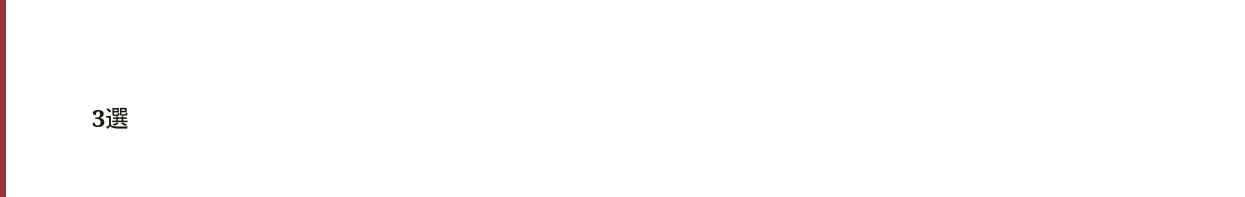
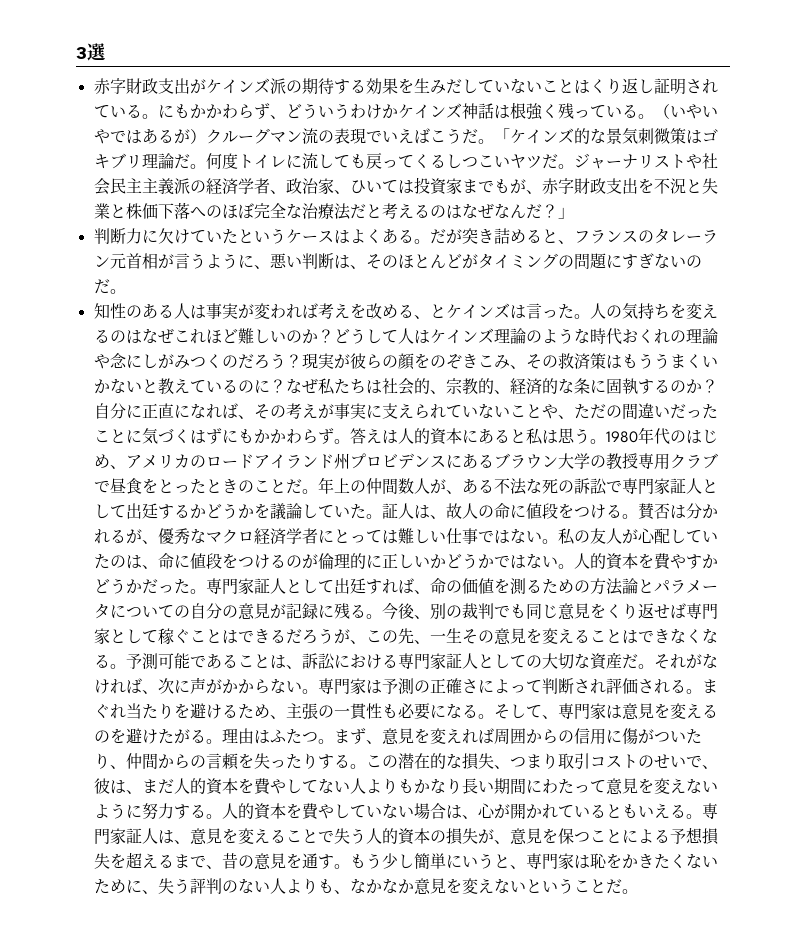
(129, 118) none -> [93,78,718,95] [93,102,718,120] [93,128,718,144] [93,153,718,169] [93,177,718,195] [93,202,574,220] [93,228,718,245] [93,253,702,270] [93,279,126,294] [93,303,718,319] [93,328,718,345] [93,353,718,370] [93,378,718,395] [93,403,718,419] [93,427,718,445] [93,453,718,470] [93,477,718,495] [93,503,718,520] [93,528,718,545] [93,553,718,570] [93,578,718,595] [93,602,718,620] [93,628,718,645] [93,652,718,670] [93,677,718,695] [93,703,718,720] [93,728,702,745] [93,753,718,770] [93,778,718,795] [93,803,718,820] [93,827,719,845] [93,852,718,870] [93,878,638,895] // 赤字財政支出がケインズ派の期待する効果を生みだしていないことはくり返し証明されている。にもかかわらず、どういうわけかケインズ神話は根強く残っている。（いやいやではあるが）クルーグマン流の表現でいえばこうだ。「ケインズ的な景気刺微策はゴキブリ理論だ。何度トイレに流しても戻ってくるしつこいヤツだ。ジャーナリストや社会民主主義派の経済学者、政治家、ひいては投資家までもが、赤字財政支出を不況と失業と株価下落へのほぼ完全な治療法だと考えるのはなぜなんだ？」 // 判断力に欠けていたというケースはよくある。だが突き詰めると、フランスのタレーラン元首相が言うように、悪い判断は、そのほとんどがタイミングの問題にすぎないのだ。 // 知性のある人は事実が変われば考えを改める、とケインズは言った。人の気持ちを変えるのはなぜこれほど難しいのか？どうして人はケインズ理論のような時代おくれの理論や念にしがみつくのだろう？現実が彼らの顔をのぞきこみ、その救済策はもううまくいかないと教えているのに？なぜ私たちは社会的、宗教的、経済的な条に固執するのか？自分に正直になれば、その考えが事実に支えられていないことや、ただの間違いだったことに気づくはずにもかかわらず。答えは人的資本にあると私は思う。1980年代のはじめ、アメリカのロードアイランド州プロビデンスにあるブラウン大学の教授専用クラブで昼食をとったときのことだ。年上の仲間数人が、ある不法な死の訴訟で専門家証人として出廷するかどうかを議論していた。証人は、故人の命に値段をつける。賛否は分かれるが、優秀なマクロ経済学者にとっては難しい仕事ではない。私の友人が心配していたのは、命に値段をつけるのが倫理的に正しいかどうかではない。人的資本を費やすかどうかだった。専門家証人として出廷すれば、命の価値を測るための方法論とパラメータについての自分の意見が記録に残る。今後、別の裁判でも同じ意見をくり返せば専門家として稼ぐことはできるだろうが、この先、一生その意見を変えることはできなくなる。予測可能であることは、訴訟における専門家証人としての大切な資産だ。それがなければ、次に声がかからない。専門家は予測の正確さによって判断され評価される。まぐれ当たりを避けるため、主張の一貫性も必要になる。そして、専門家は意見を変えるのを避けたがる。理由はふたつ。まず、意見を変えれば周囲からの信用に傷がついたり、仲間からの言頼を失ったりする。この潜在的な損失、つまり取引コストのせいで、彼は、まだ人的資本を費やしてない人よりもかなり長い期間にわたって意見を変えないように努力する。人的資本を費やしていない場合は、心が開かれているともいえる。専門家証人は、意見を変えることで失う人的資本の損失が、意見を保つことによる予想損失を超えるまで、昔の意見を通す。もう少し簡単にいうと、専門家は恥をかきたくないために、失う評判のない人よりも、なかなか意見を変えないということだ。

